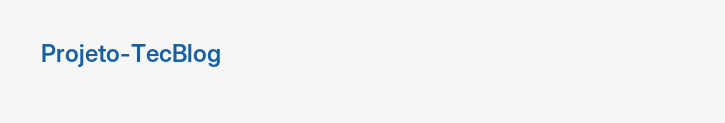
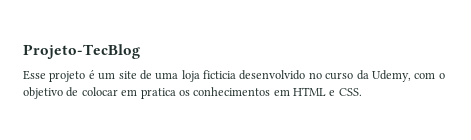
(221, 55) none -> [23,70,445,82] [23,87,362,99] // Esse projeto é um site de uma loja ficticia desenvolvido no curso da Udemy, com o objetivo de colocar em pratica os conhecimentos em HTML e CSS.

